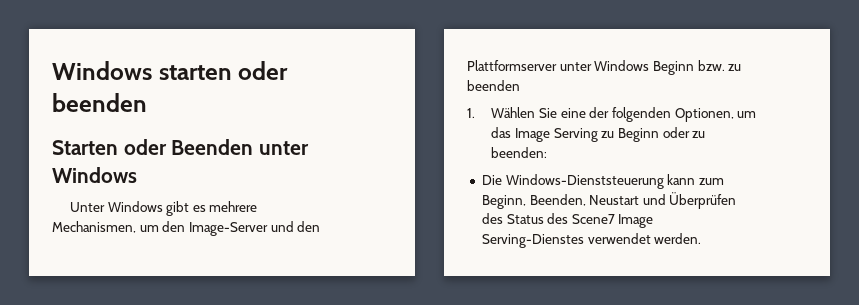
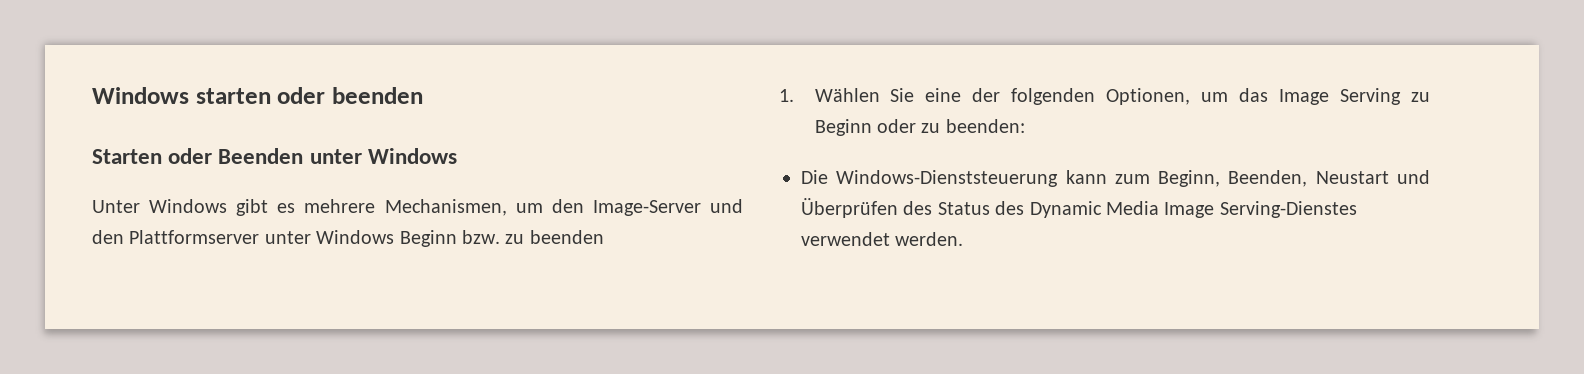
[571,214,615,224] Scene7 -> [1029,201,1159,218] Dynamic Media

